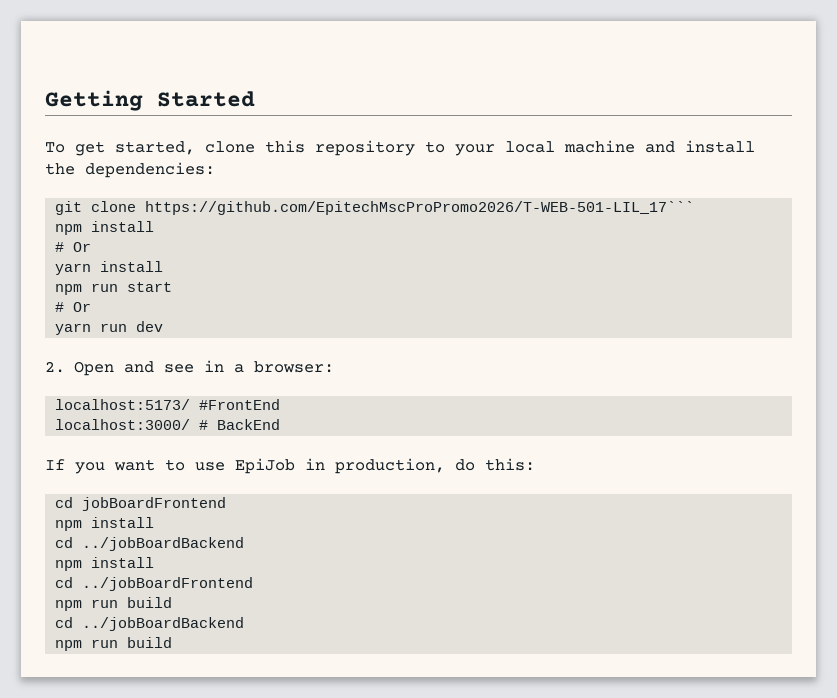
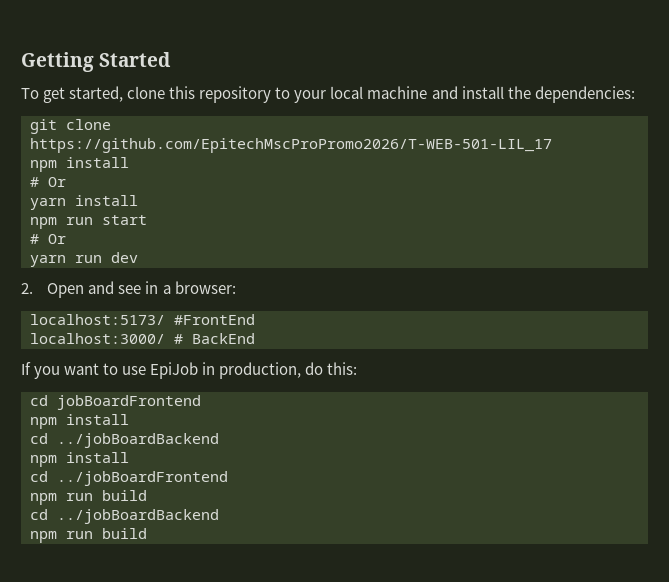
[145,201,695,215] https://github.com/EpitechMscProPromo2026/T-WEB-501-LIL_17``` -> [30,138,552,153] https://github.com/EpitechMscProPromo2026/T-WEB-501-LIL_17

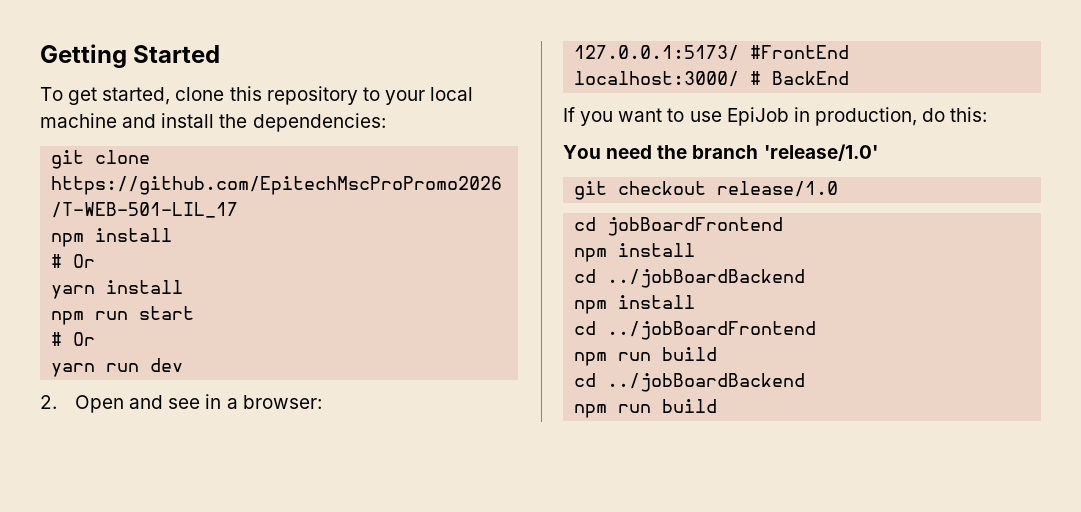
[30,314,165,325] localhost:5173/ -> [574,45,740,61] 127.0.0.1:5173/
(358, 368) none -> [563,144,878,161] [574,181,839,200] // You need the branch 'release/1.0' // git checkout release/1.0

